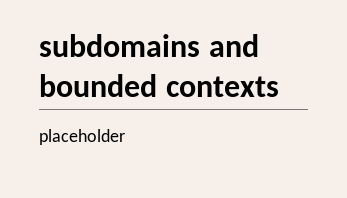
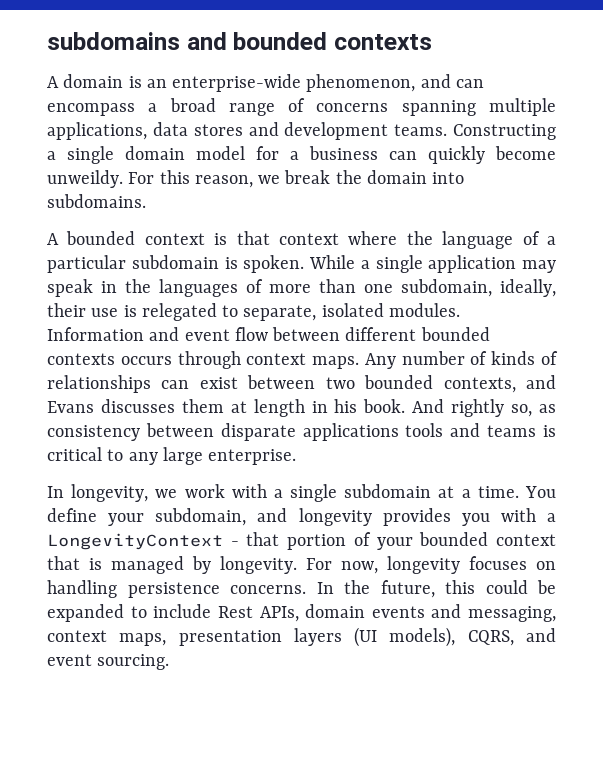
[39,129,125,145] placeholder -> [47,74,484,92] [47,98,556,116] [47,122,556,140] [47,146,556,164] [47,170,465,188] [47,194,146,208] [47,231,556,249] [47,255,556,273] [47,279,556,297] [47,303,460,321] [47,327,490,341] [47,351,558,369] [47,375,556,393] [47,399,557,417] [47,423,556,441] [47,447,297,465] [47,484,556,502] [47,508,556,526] [47,532,556,550] [47,556,556,574] [47,580,556,598] [47,604,556,622] [47,627,556,647] [47,654,170,670] A domain is an enterprise-wide phenomenon, and can encompass a broad range of concerns spanning multiple applications, data stores and development teams. Constructing a single domain model for a business can quickly become unweildy. For this reason, we break the domain into subdomains. // A bounded context is that context where the language of a particular subdomain is spoken. While a single application may speak in the languages of more than one subdomain, ideally, their use is relegated to separate, isolated modules. Information and event flow between different bounded contexts occurs through context maps. Any number of kinds of relationships can exist between two bounded contexts, and Evans discusses them at length in his book. And rightly so, as consistency between disparate applications tools and teams is critical to any large enterprise. // In longevity, we work with a single subdomain at a time. You define your subdomain, and longevity provides you with a LongevityContext - that portion of your bounded context that is managed by longevity. For now, longevity focuses on handling persistence concerns. In the future, this could be expanded to include Rest APIs, domain events and messaging, context maps, presentation layers (UI models), CQRS, and event sourcing.

